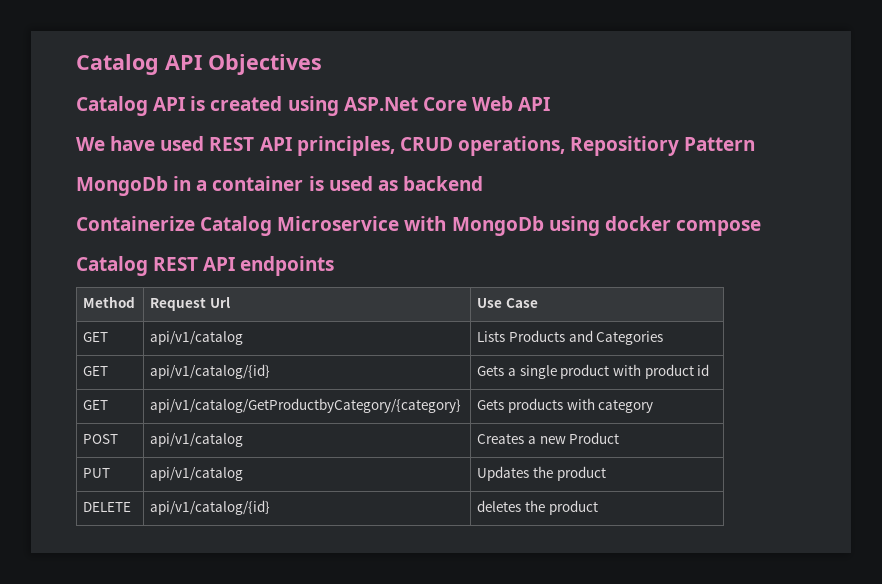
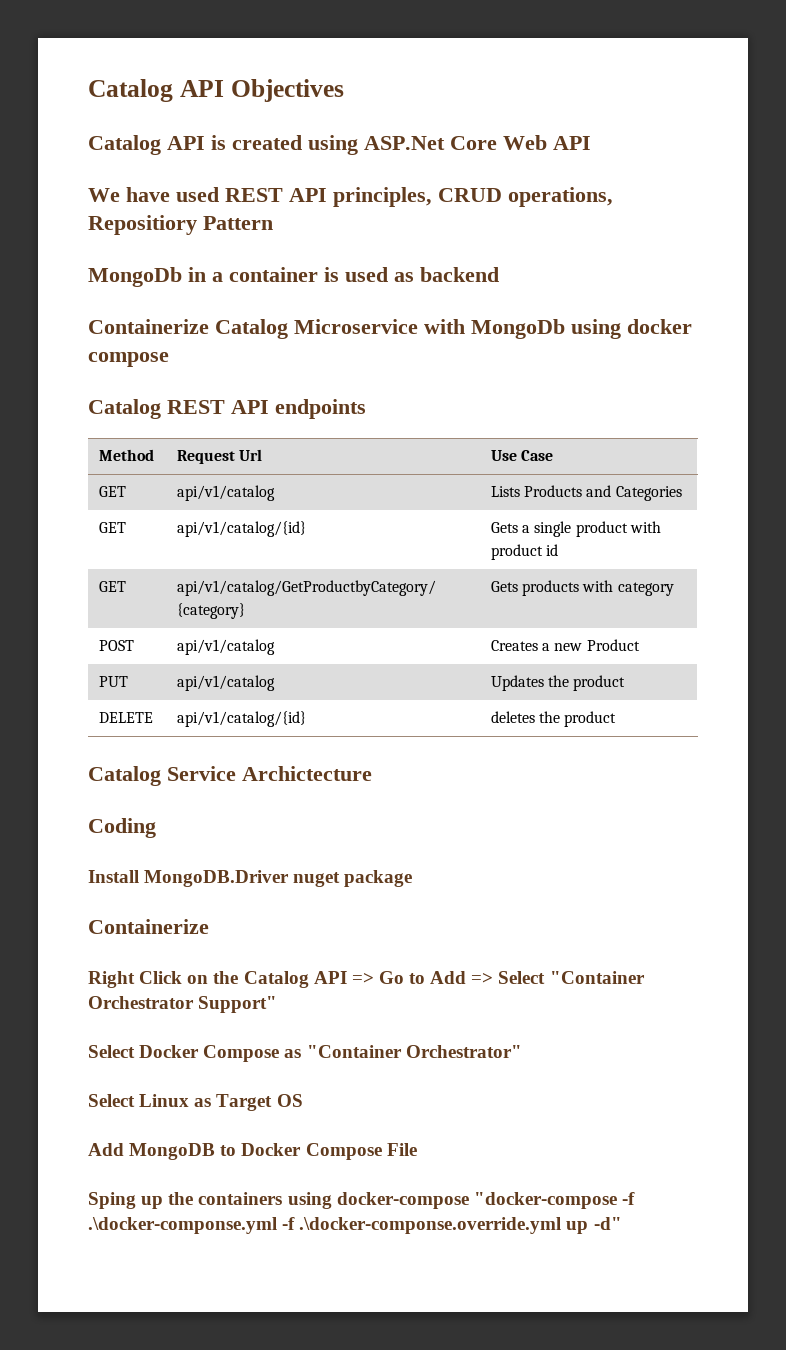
(598, 507) none -> [88,766,372,786] [88,818,156,838] [88,870,413,887] [88,919,209,934] [88,971,645,988] [88,996,278,1013] [88,1045,522,1062] [88,1094,303,1111] [88,1143,417,1160] [88,1192,635,1209] [88,1217,622,1234] // Catalog Service Archictecture // Coding // Install MongoDB.Driver nuget package // Containerize // Right Click on the Catalog API => Go to Add => Select "Container Orchestrator Support" // Select Docker Compose as "Container Orchestrator" // Select Linux as Target OS // Add MongoDB to Docker Compose File // Sping up the containers using docker-compose "docker-compose -f .\docker-componse.yml -f .\docker-componse.override.yml up -d"

